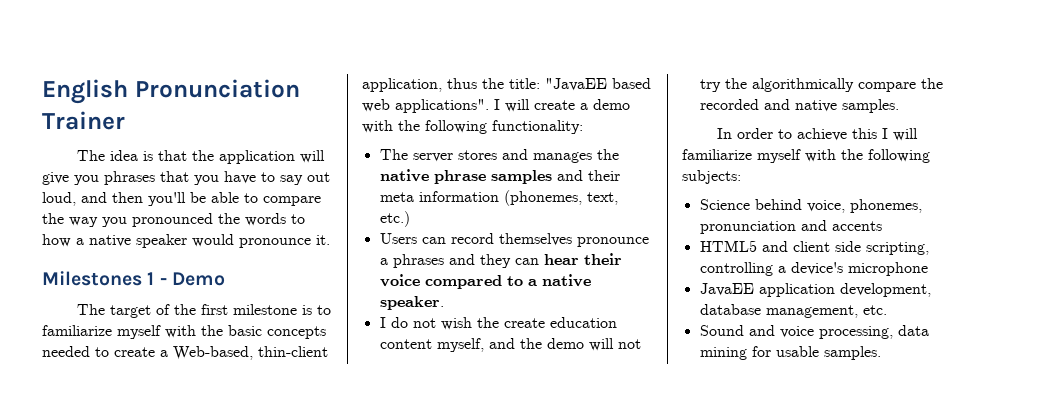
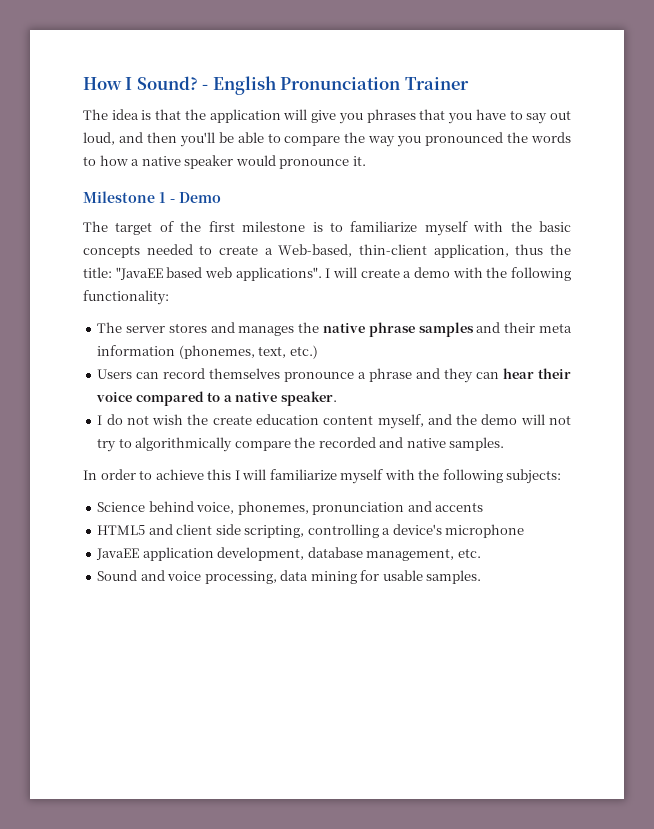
(42, 91) none -> [83,76,209,90] How I Sound? -
[42,271,142,286] Milestones -> [83,191,155,203] Milestone
[392,254,444,268] phrases -> [369,368,413,382] phrase
[724,78,747,89] the -> [118,438,132,448] to

